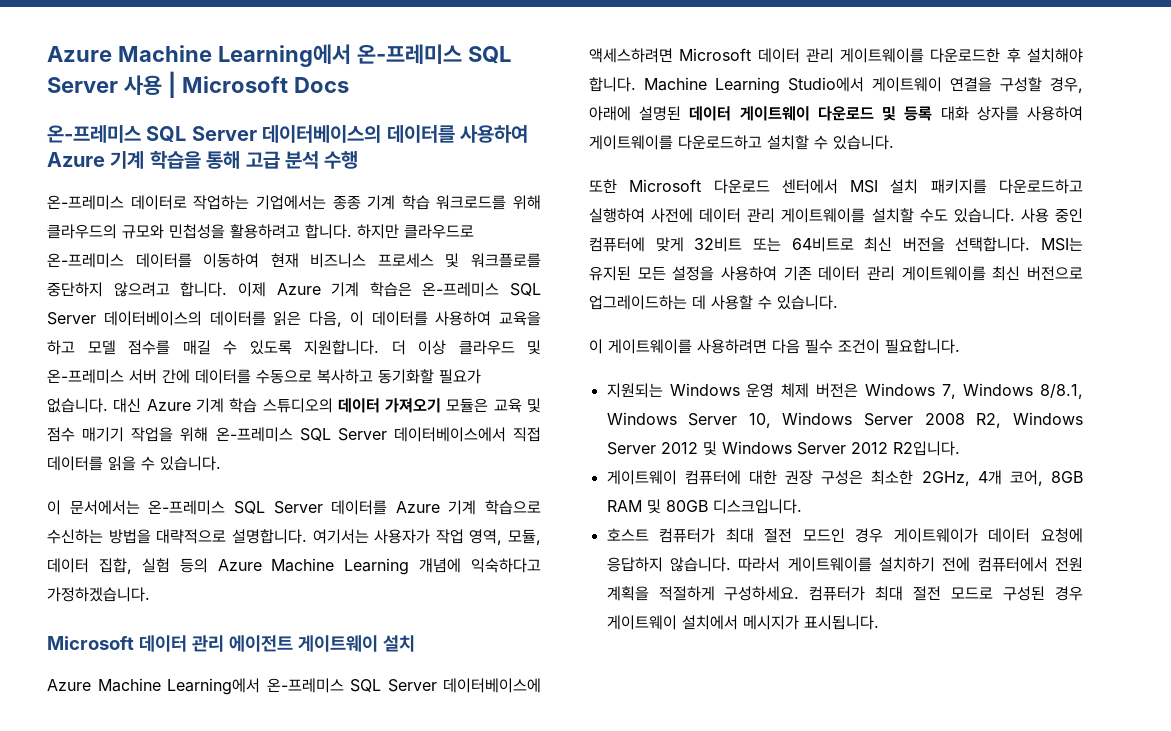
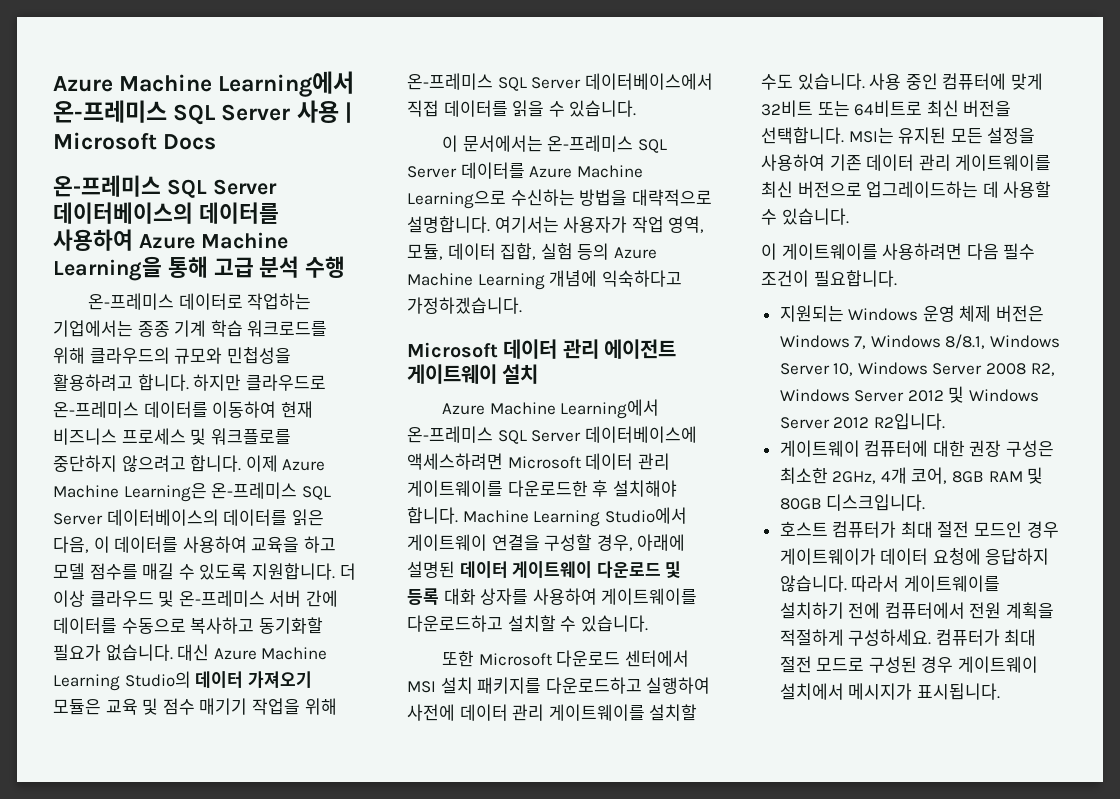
[110,150,201,169] 기계 학습을 -> [200,232,288,249] [53,256,162,281] Machine Learning을
[331,282,412,297] 기계 학습은 -> [53,483,207,502] Machine Learning은
[195,398,333,413] 기계 학습 스튜디오의 -> [261,647,328,660] [53,671,191,691] Machine Learning Studio의
[448,500,541,515] 기계 학습으로 -> [576,165,643,178] [407,190,506,209] Machine Learning으로

